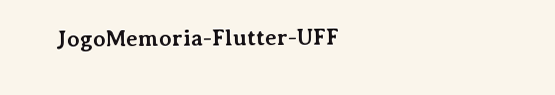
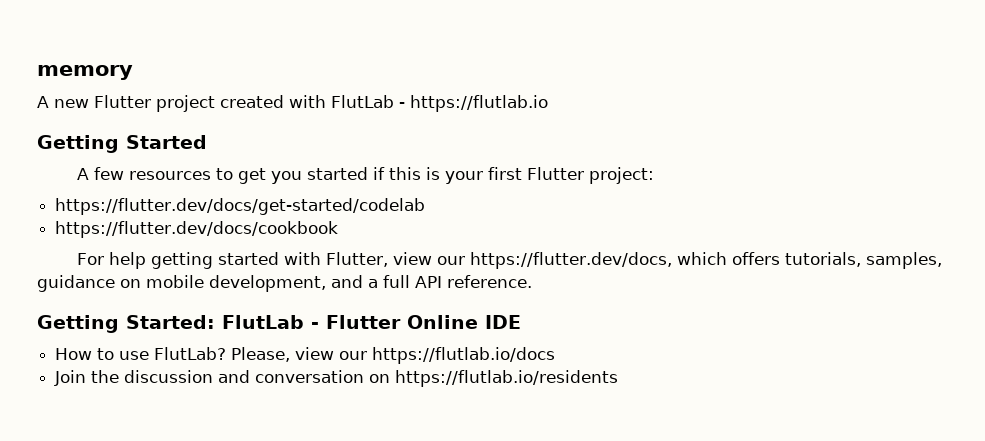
[55,28,340,52] JogoMemoria-Flutter-UFF -> [37,65,133,80] [37,95,548,112] [37,135,207,153] [76,167,654,184] [55,198,426,215] [55,221,339,238] [76,252,942,269] [37,275,532,292] [37,315,521,333] [55,347,556,364] [54,370,619,387] memory // A new Flutter project created with FlutLab - https://flutlab.io // Getting Started // A few resources to get you started if this is your first Flutter project: // https://flutter.dev/docs/get-started/codelab // https://flutter.dev/docs/cookbook // For help getting started with Flutter, view our https://flutter.dev/docs, which offers tutorials, samples, guidance on mobile development, and a full API reference. // Getting Started: FlutLab - Flutter Online IDE // How to use FlutLab? Please, view our https://flutlab.io/docs // Join the discussion and conversation on https://flutlab.io/residents

